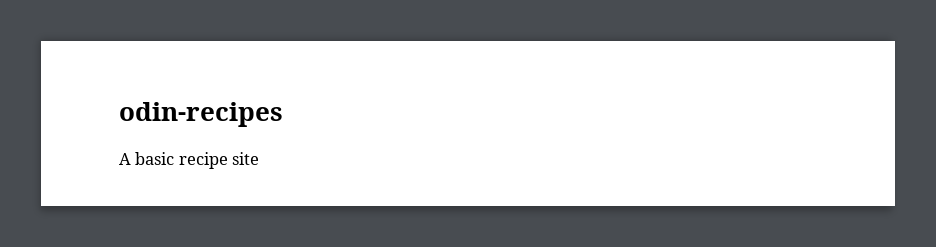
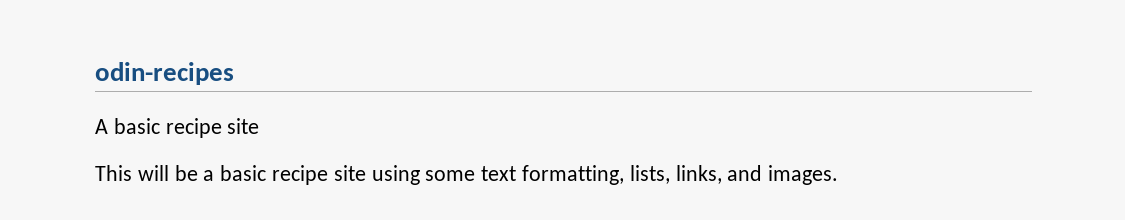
(260, 158) none -> [95,165,839,185] // This will be a basic recipe site using some text formatting, lists, links, and images.

